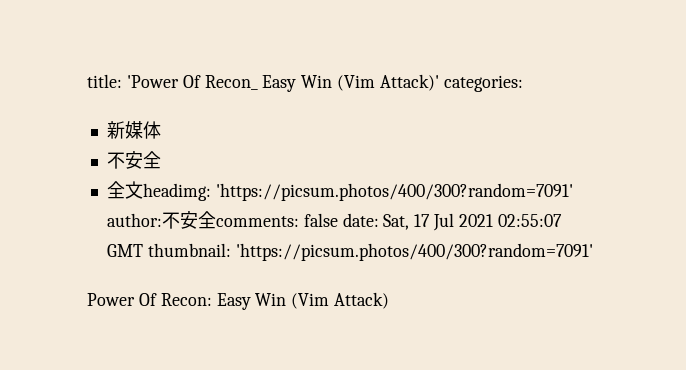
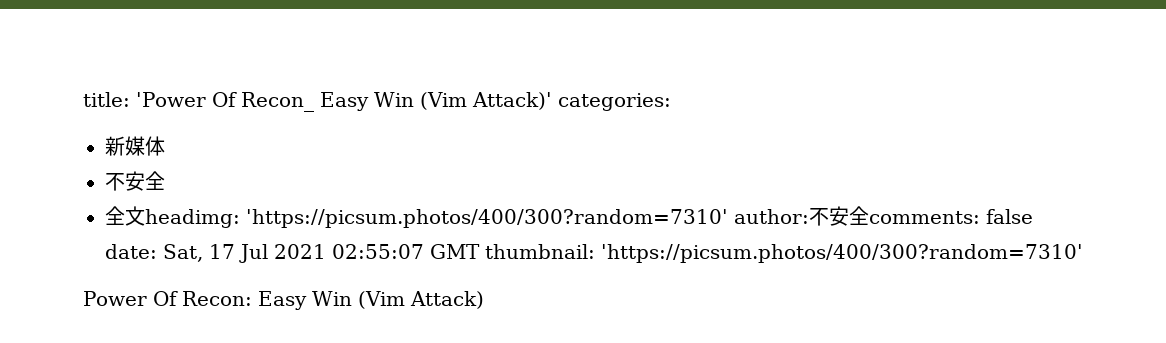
[215,183,573,201] 'https://picsum.photos/400/300?random=7091' -> [246,209,728,228] 'https://picsum.photos/400/300?random=7310'
[235,243,593,261] 'https://picsum.photos/400/300?random=7091' -> [601,244,1083,263] 'https://picsum.photos/400/300?random=7310'

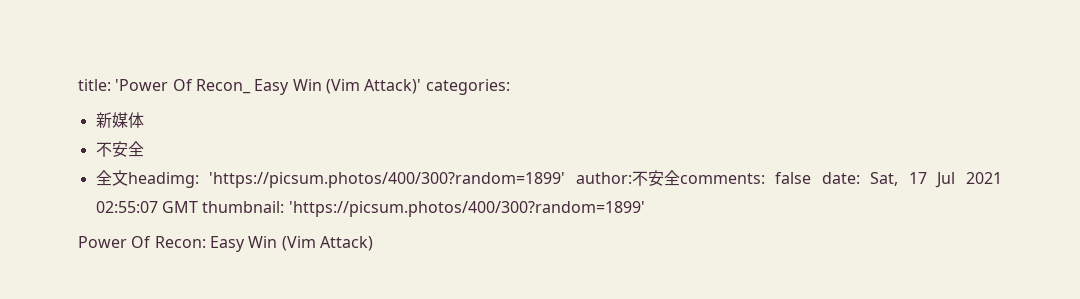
[246,209,728,228] 'https://picsum.photos/400/300?random=7310' -> [209,172,566,188] 'https://picsum.photos/400/300?random=1899'
[601,244,1083,263] 'https://picsum.photos/400/300?random=7310' -> [288,201,645,217] 'https://picsum.photos/400/300?random=1899'

